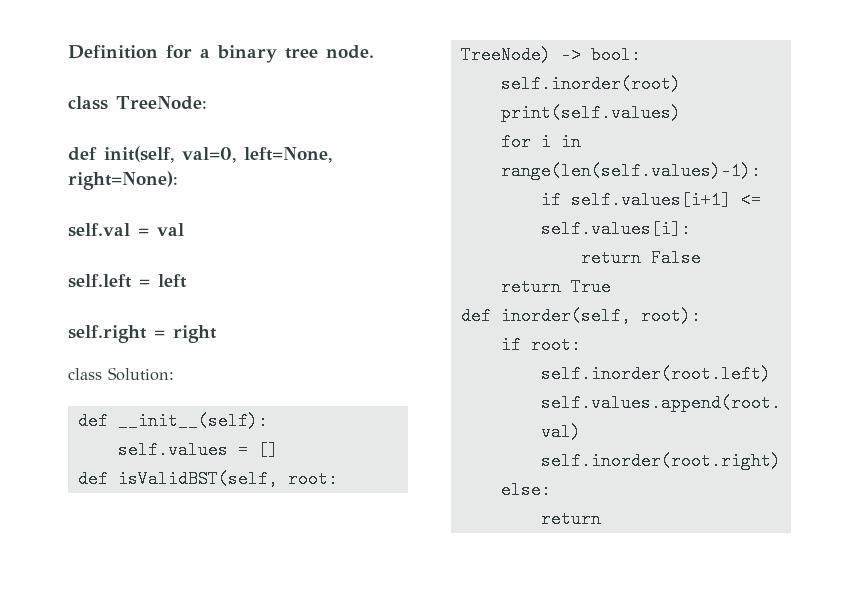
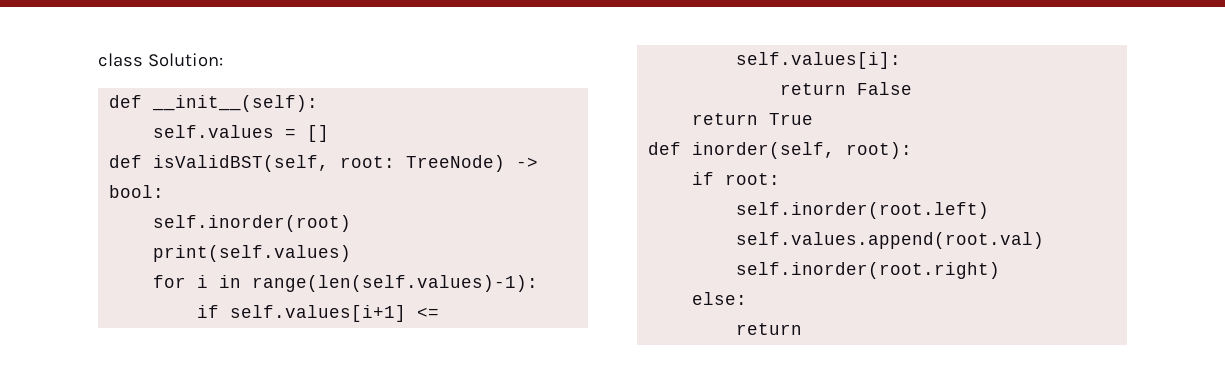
[68,45,374,63] [68,96,207,110] [68,146,332,163] [68,171,178,190] [68,223,184,237] [68,274,187,288] [68,325,217,343] Definition for a binary tree node. // class TreeNode: // def init(self, val=0, left=None, right=None): // self.val = val // self.left = left // self.right = right // -> (98, 60) none

